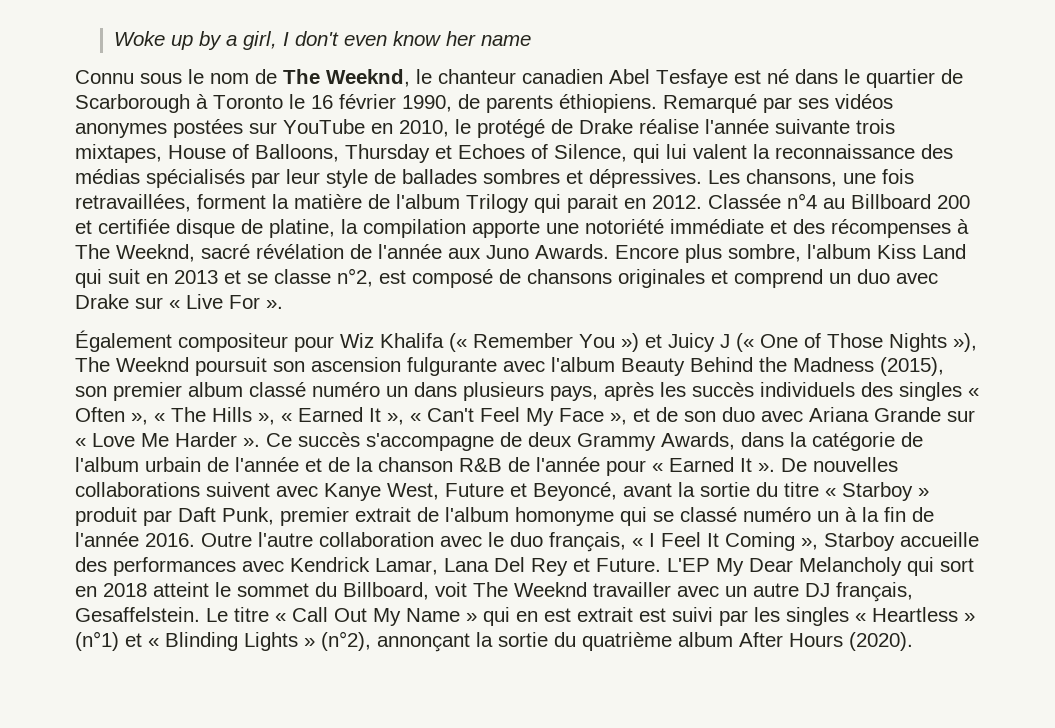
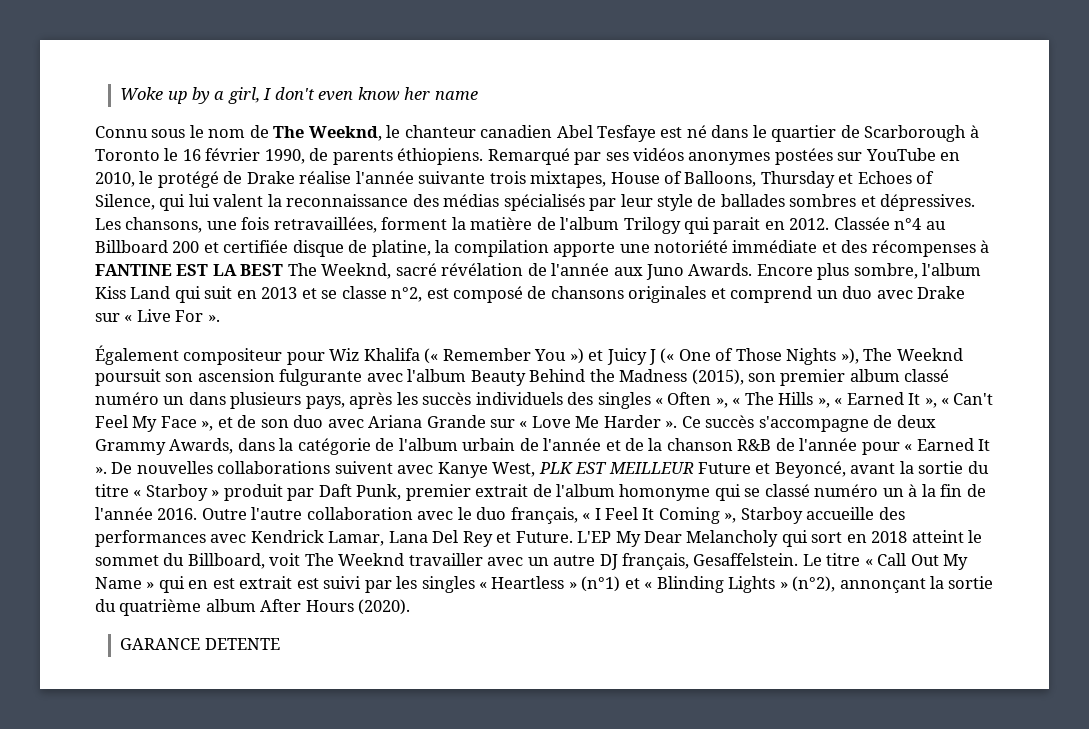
(969, 226) none -> [95,264,284,276] FANTINE EST LA BEST
(439, 491) none -> [538,462,694,474] PLK EST MEILLEUR
(913, 641) none -> [120,638,280,650] // GARANCE DETENTE

